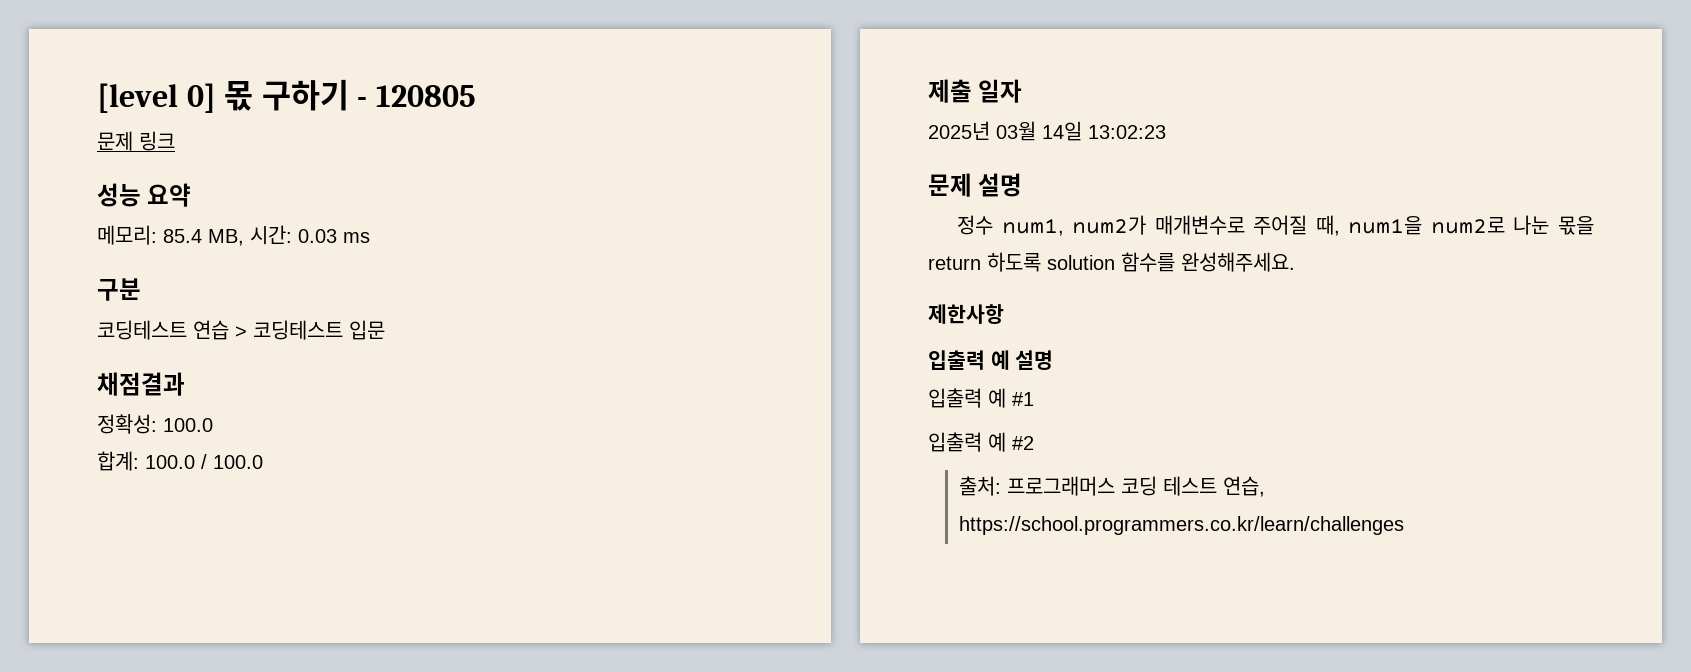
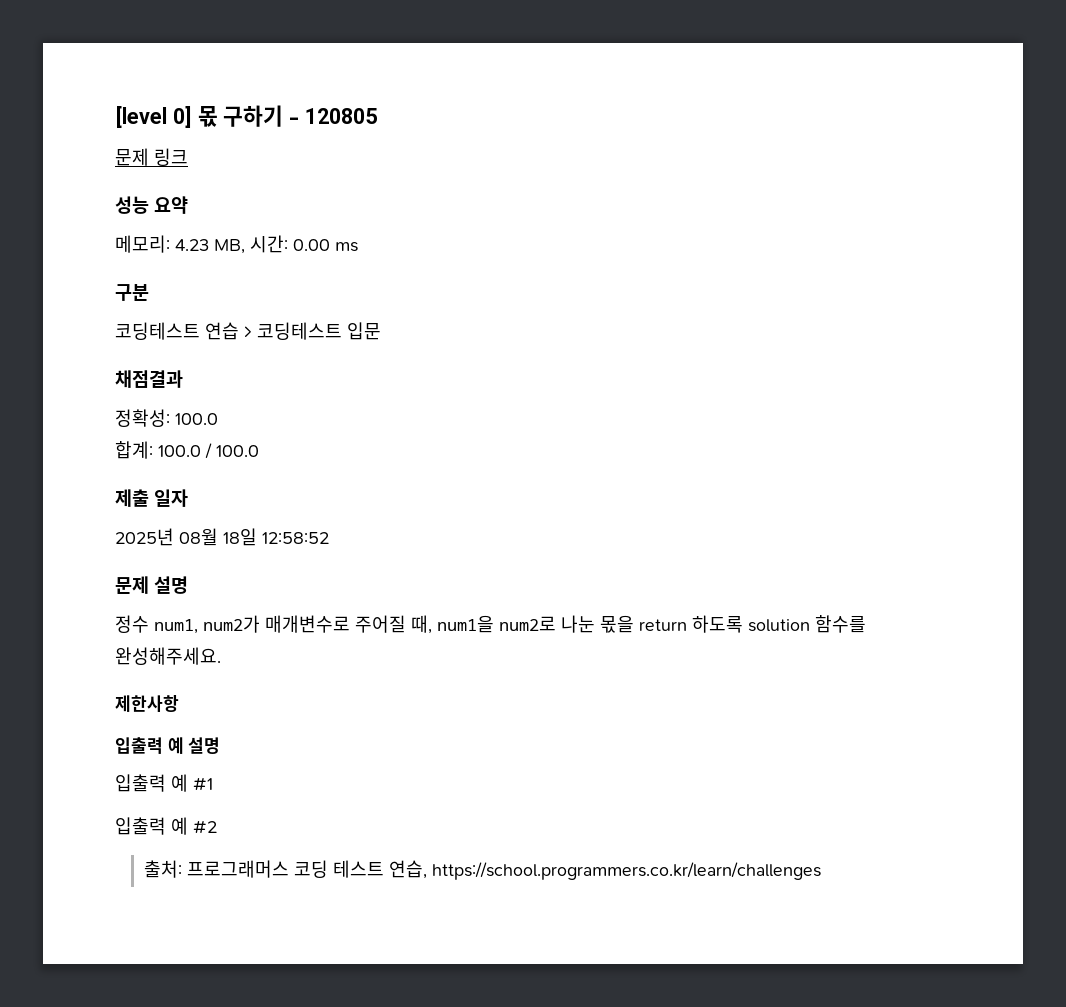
[163,229,202,243] 85.4 -> [175,239,209,251] 4.23
[298,229,337,243] 0.03 -> [293,239,330,251] 0.00
[996,121,1166,141] 03월 14일 13:02:23 -> [179,528,329,546] 08월 18일 12:58:52

